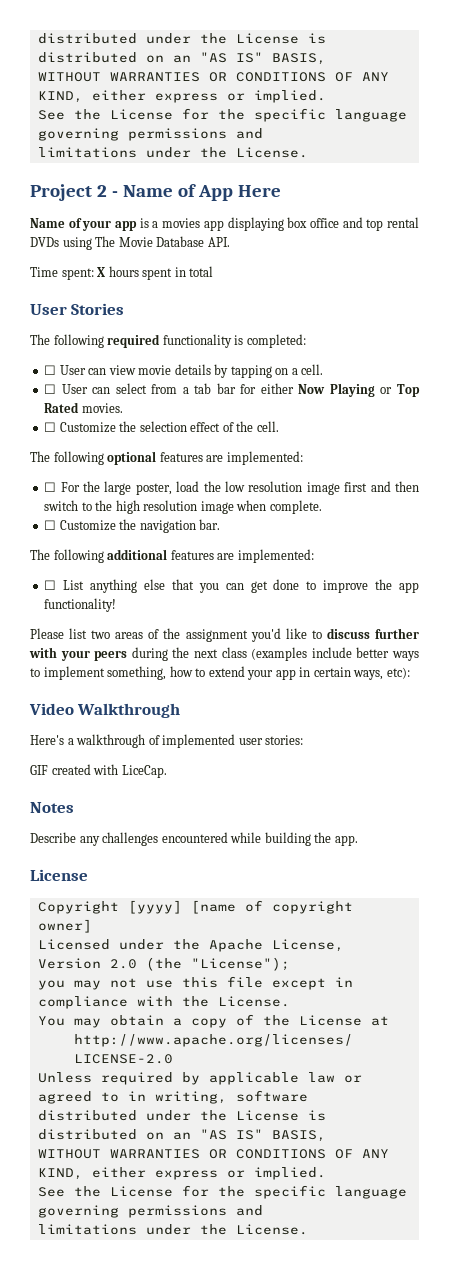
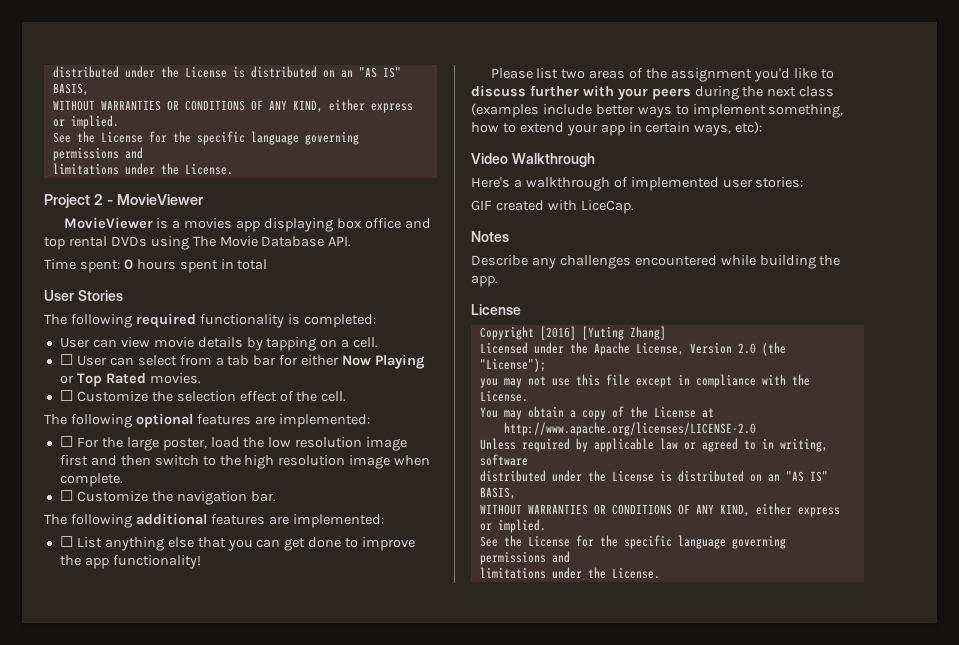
[122,184,281,201] [30,218,138,231] Name of App Here // Name of your app -> [116,194,203,205] [63,217,153,229] MovieViewer // MovieViewer
[97,267,106,277] X -> [123,259,133,270] 0
[44,365,57,375] ☐ -> (376, 321) none
[127,900,353,914] [37,919,92,933] [yyyy] [name of copyright owner] -> [539,326,666,340] [2016] [Yuting Zhang]

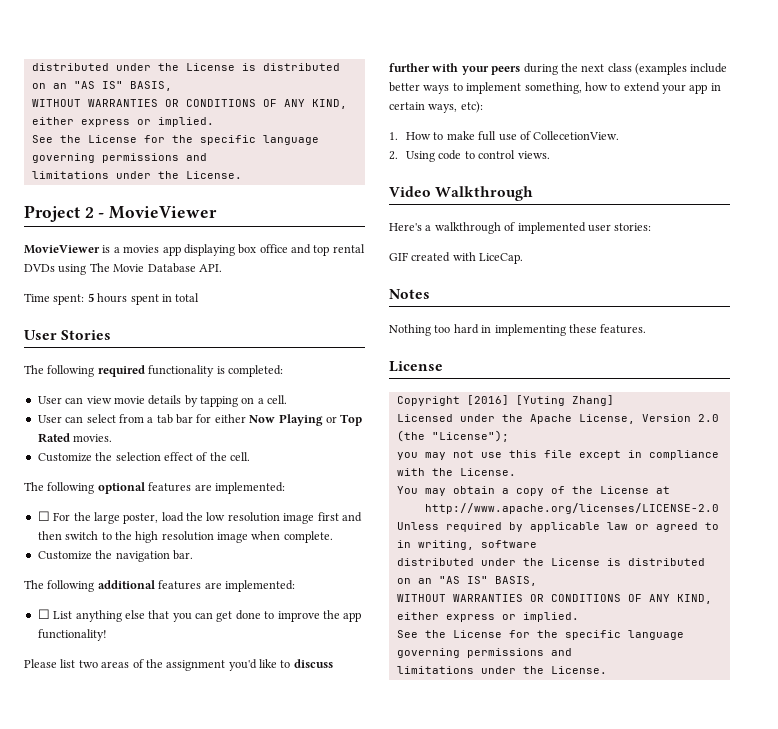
[123,259,133,270] 0 -> [87,293,94,302] 5
[59,354,73,365] ☐ -> (288, 399) none
[59,390,73,401] ☐ -> (113, 438) none
[59,490,73,501] ☐ -> (333, 537) none
(763, 127) none -> [389,131,620,141] [389,150,550,162] // 1. How to make full use of CollecetionView. // 2. Using code to control views.
[471,255,841,269] [471,275,498,287] Describe any challenges encountered while building the app. -> [389,324,647,336] Nothing too hard in implementing these features.

